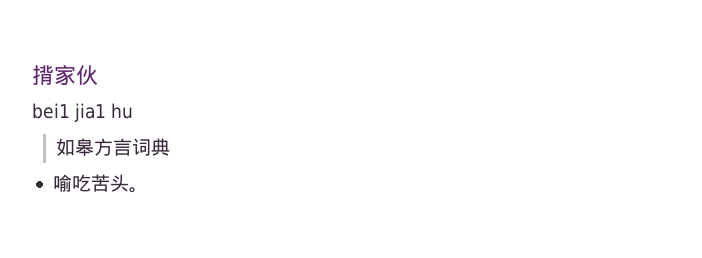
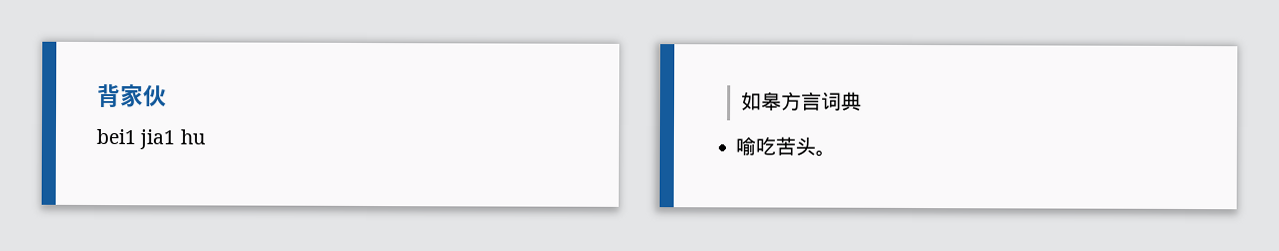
[32,65,54,85] 揹 -> [97,84,121,109] 背

